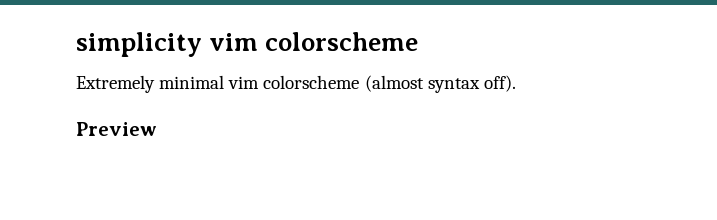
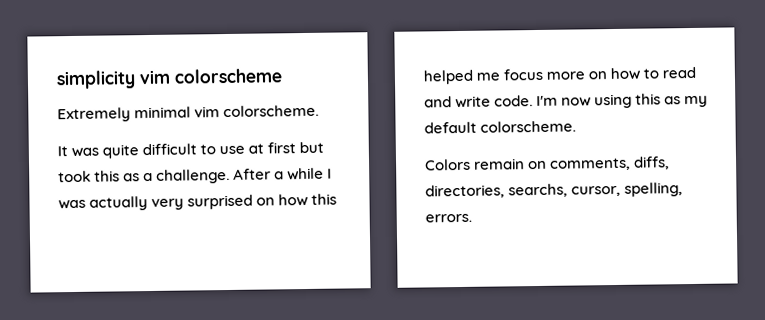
[263,75,516,93] [76,122,157,136] colorscheme (almost syntax off). // Preview -> [223,104,320,118] [57,141,325,159] [58,167,333,184] [58,193,338,211] [423,66,697,85] [424,93,709,109] [424,120,577,134] [424,156,671,171] [425,182,684,199] [425,213,472,223] colorscheme. // It was quite difficult to use at first but took this as a challenge. After a while I was actually very surprised on how this helped me focus more on how to read and write code. I'm now using this as my default colorscheme. // Colors remain on comments, diffs, directories, searchs, cursor, spelling, errors.

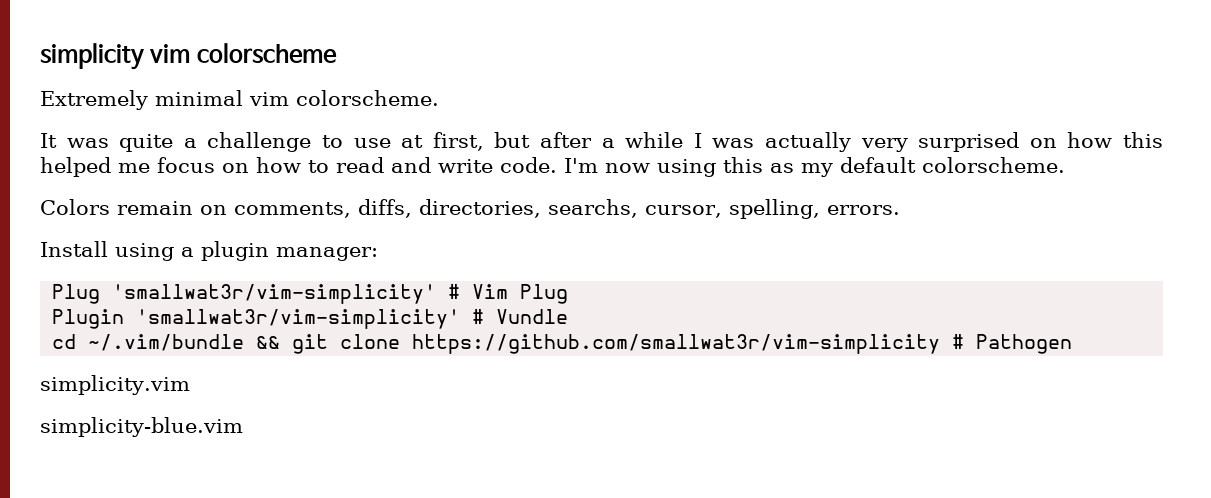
[142,143,198,156] difficult -> [183,132,312,152] a challenge
[267,141,325,154] [58,168,272,184] first but took this as a challenge. After -> [432,132,593,151] first, but after
[546,71,586,80] more -> (215, 165) none
(472, 218) none -> [40,241,378,261] [52,284,569,304] [52,309,569,329] [52,334,1073,354] [40,375,190,395] [40,417,243,437] // Install using a plugin manager: // Plug 'smallwat3r/vim-simplicity' # Vim Plug // Plugin 'smallwat3r/vim-simplicity' # Vundle // cd ~/.vim/bundle && git clone https://github.com/smallwat3r/vim-simplicity # Pathogen // simplicity.vim // simplicity-blue.vim

